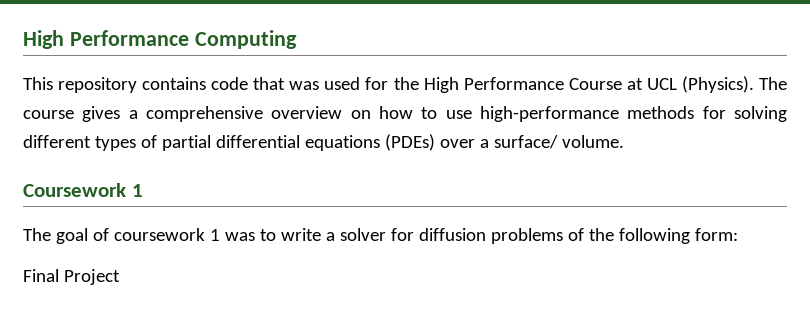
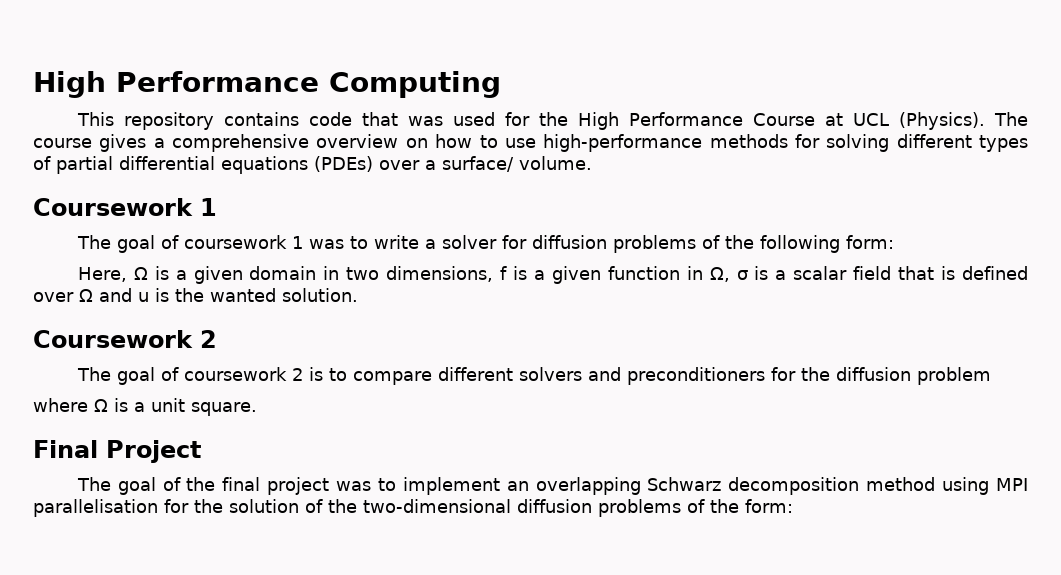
[23,269,120,285] Final Project -> [77,266,1028,284] [33,288,358,302] [33,330,217,348] [76,367,991,385] [33,398,257,416] [33,440,201,463] [76,477,1028,495] [33,499,793,517] Here, Ω is a given domain in two dimensions, f is a given function in Ω, σ is a scalar field that is defined over Ω and u is the wanted solution. // Coursework 2 // The goal of coursework 2 is to compare different solvers and preconditioners for the diffusion problem // where Ω is a unit square. // Final Project // The goal of the final project was to implement an overlapping Schwarz decomposition method using MPI parallelisation for the solution of the two-dimensional diffusion problems of the form:

